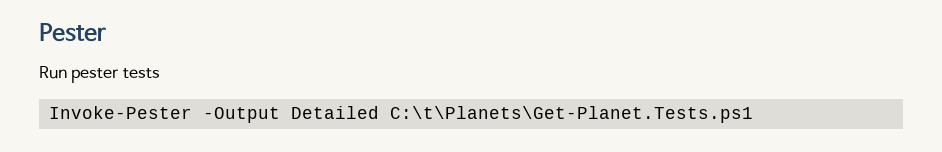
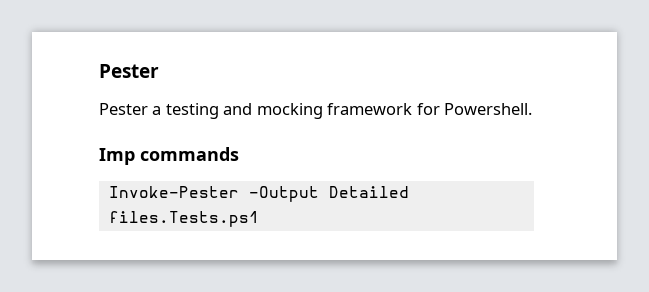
[39,66,160,83] Run pester tests -> [99,103,533,119] [99,147,239,165] Pester a testing and mocking framework for Powershell. // Imp commands
[389,106,753,123] C:\t\Planets\Get-Planet.Tests.ps1 -> [108,211,259,227] files.Tests.ps1

